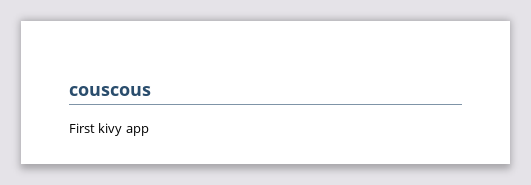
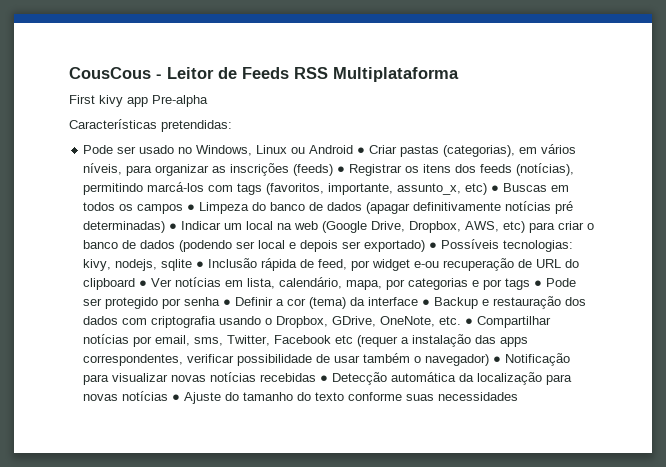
[69,86,151,96] [69,123,149,136] couscous // First kivy app -> [69,67,459,82] [69,95,208,107] [69,119,232,132] [83,144,577,157] [83,163,575,176] [83,182,570,195] [83,201,574,214] [83,221,595,233] [83,239,574,252] [83,258,580,271] [83,277,577,290] [83,296,587,309] [83,316,552,328] [83,334,529,347] [83,353,571,366] [83,372,573,385] [83,391,519,404] CousCous - Leitor de Feeds RSS Multiplataforma // First kivy app Pre-alpha // Características pretendidas: // Pode ser usado no Windows, Linux ou Android ● Criar pastas (categorias), em vários níveis, para organizar as inscrições (feeds) ● Registrar os itens dos feeds (notícias), permitindo marcá-los com tags (favoritos, importante, assunto_x, etc) ● Buscas em todos os campos ● Limpeza do banco de dados (apagar definitivamente notícias pré determinadas) ● Indicar um local na web (Google Drive, Dropbox, AWS, etc) para criar o banco de dados (podendo ser local e depois ser exportado) ● Possíveis tecnologias: kivy, nodejs, sqlite ● Inclusão rápida de feed, por widget e-ou recuperação de URL do clipboard ● Ver notícias em lista, calendário, mapa, por categorias e por tags ● Pode ser protegido por senha ● Definir a cor (tema) da interface ● Backup e restauração dos dados com criptografia usando o Dropbox, GDrive, OneNote, etc. ● Compartilhar notícias por email, sms, Twitter, Facebook etc (requer a instalação das apps correspondentes, verificar possibilidade de usar também o navegador) ● Notificação para visualizar novas notícias recebidas ● Detecção automática da localização para novas notícias ● Ajuste do tamanho do texto conforme suas necessidades

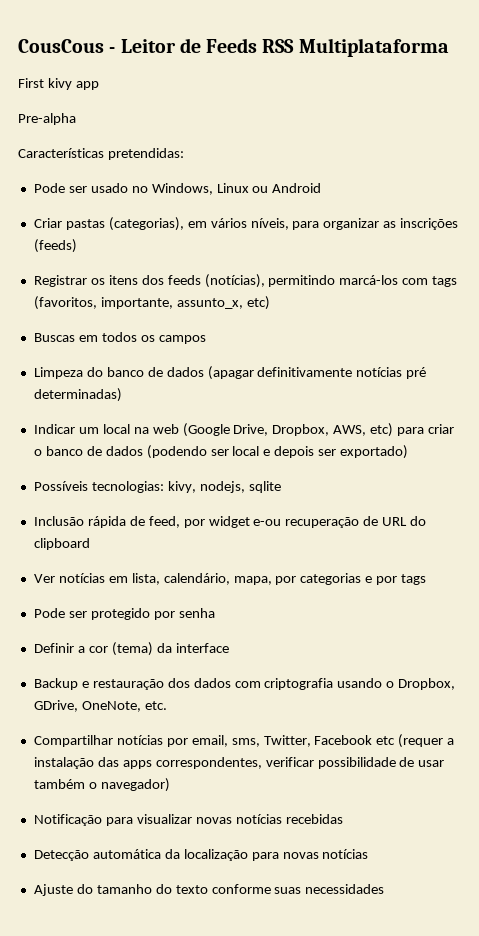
(148, 102) none -> (99, 85) //
[357,147,366,154] ● -> (322, 188) //
[337,166,346,173] ● -> (77, 246) //
[491,185,500,192] ● -> (270, 303) //
[187,204,196,211] ● -> (206, 339) //
[169,223,178,230] ● -> (122, 395) //
[429,242,438,249] ● -> (409, 452) //
[196,261,205,268] ● -> (281, 487) //
[139,280,148,287] ● -> (90, 544) //
[534,280,543,287] ● -> (427, 579) //
[223,299,232,306] ● -> (215, 613) //
[422,299,431,306] ● -> (229, 648) //
[465,318,474,325] ● -> (167, 705) //
[493,356,502,363] ● -> (170, 785) //
[320,375,329,382] ● -> (343, 819) //
[172,394,181,401] ● -> (369, 854) //

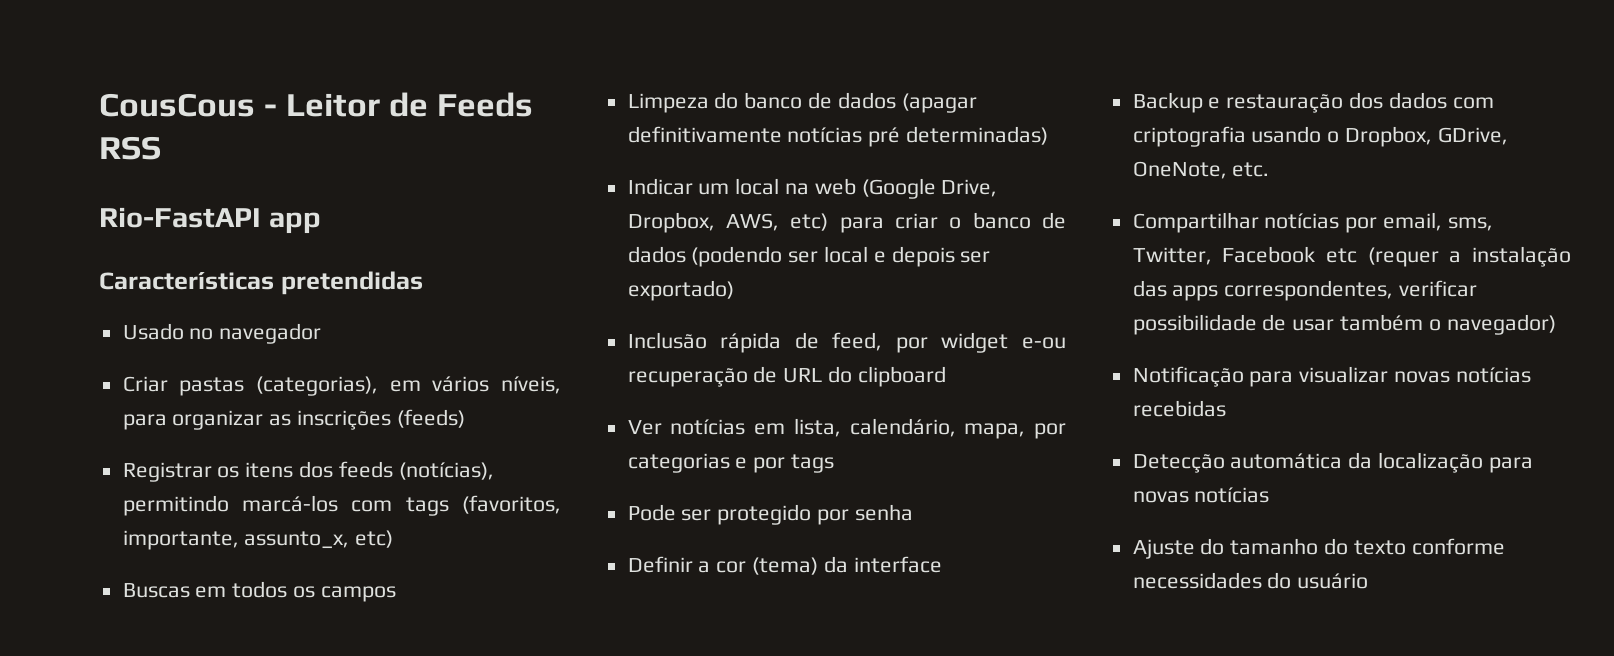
[298,38,449,57] [18,78,99,90] [18,113,76,125] [18,148,184,160] [33,183,322,195] Multiplataforma // First kivy app // Pre-alpha // Características pretendidas: // Pode ser usado no Windows, Linux ou Android -> [99,207,321,234] [99,271,423,295] [122,323,322,344] // Rio-FastAPI app // Características pretendidas // Usado no navegador
[33,481,281,493] // Possíveis tecnologias: kivy, nodejs, sqlite -> (734, 290) none
[274,884,385,894] suas necessidades -> [1132,572,1369,589] necessidades do usuário

